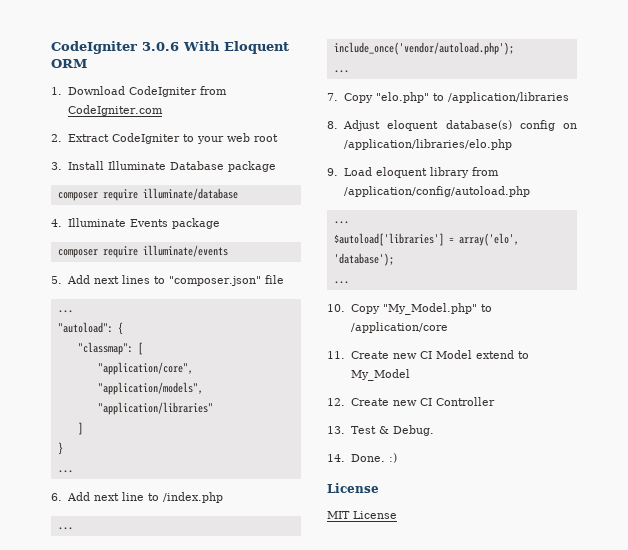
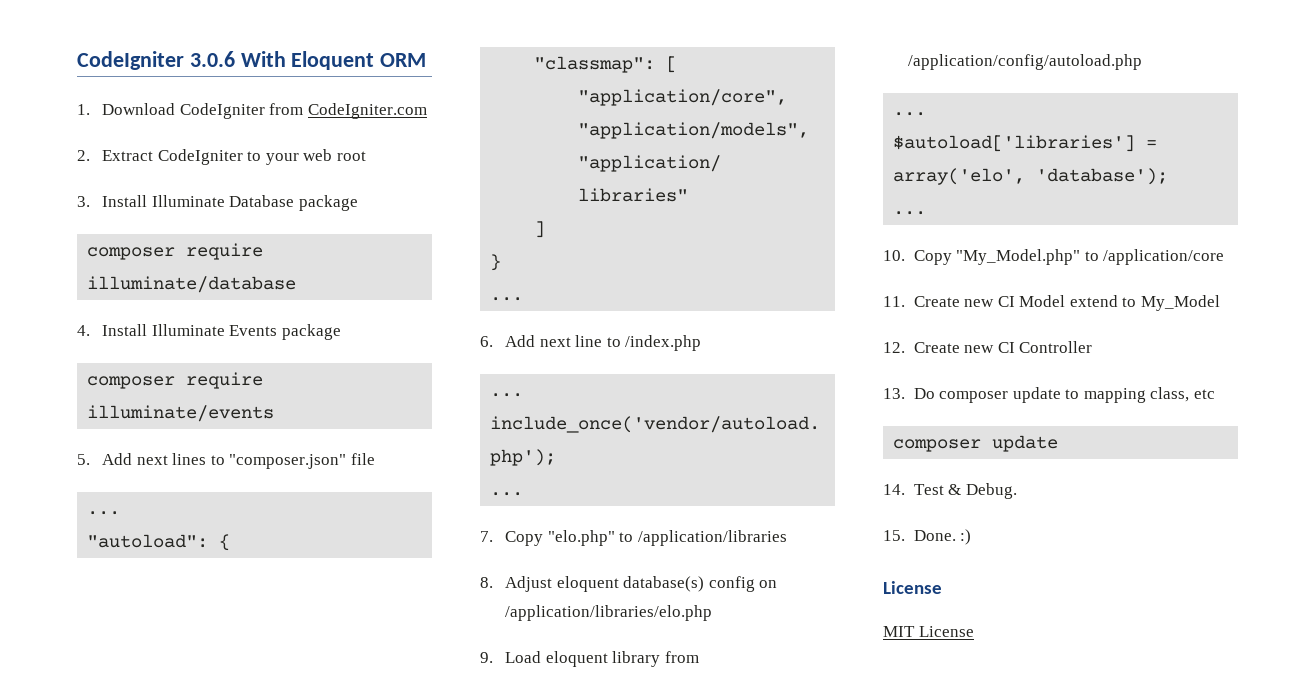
(62, 223) none -> [102,324,148,336] Install
(345, 430) none -> [913,387,1216,403] [893,435,1059,452] [883,484,905,495] Do composer update to mapping class, etc // composer update // 14.
[327,454,345,462] 14. -> [883,530,905,541] 15.

